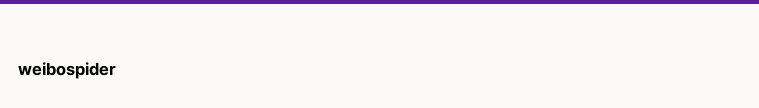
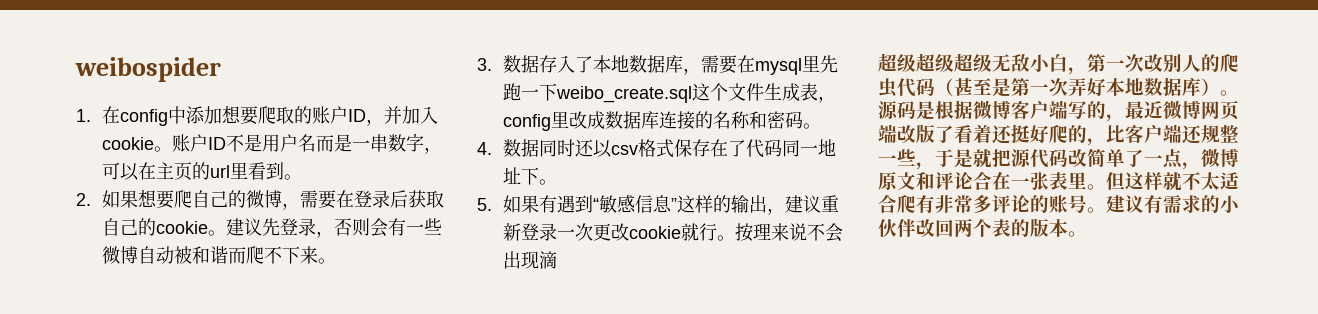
(116, 70) none -> [76,105,439,126] [102,133,443,154] [102,162,303,181] [76,189,445,210] [102,218,443,238] [102,246,337,264] [477,55,839,75] [503,83,837,103] [503,111,822,131] [477,139,837,158] [503,167,558,185] [477,195,840,215] [503,223,844,242] [503,251,558,269] [878,53,1239,75] [878,77,1239,98] [878,100,1239,122] [878,124,1239,146] [878,148,1239,170] [878,172,1239,191] [878,195,1240,213] [878,218,1087,237] // 1.在config中添加想要爬取的账户ID，并加入cookie。账户ID不是用户名而是一串数字，可以在主页的url里看到。 // 2.如果想要爬自己的微博，需要在登录后获取自己的cookie。建议先登录，否则会有一些微博自动被和谐而爬不下来。 // 3.数据存入了本地数据库，需要在mysql里先跑一下weibo_create.sql这个文件生成表，config里改成数据库连接的名称和密码。 // 4.数据同时还以csv格式保存在了代码同一地址下。 // 5.如果有遇到“敏感信息”这样的输出，建议重新登录一次更改cookie就行。按理来说不会出现滴 // 超级超级超级无敌小白，第一次改别人的爬虫代码（甚至是第一次弄好本地数据库）。源码是根据微博客户端写的，最近微博网页端改版了看着还挺好爬的，比客户端还规整一些，于是就把源代码改简单了一点，微博原文和评论合在一张表里。但这样就不太适合爬有非常多评论的账号。建议有需求的小伙伴改回两个表的版本。

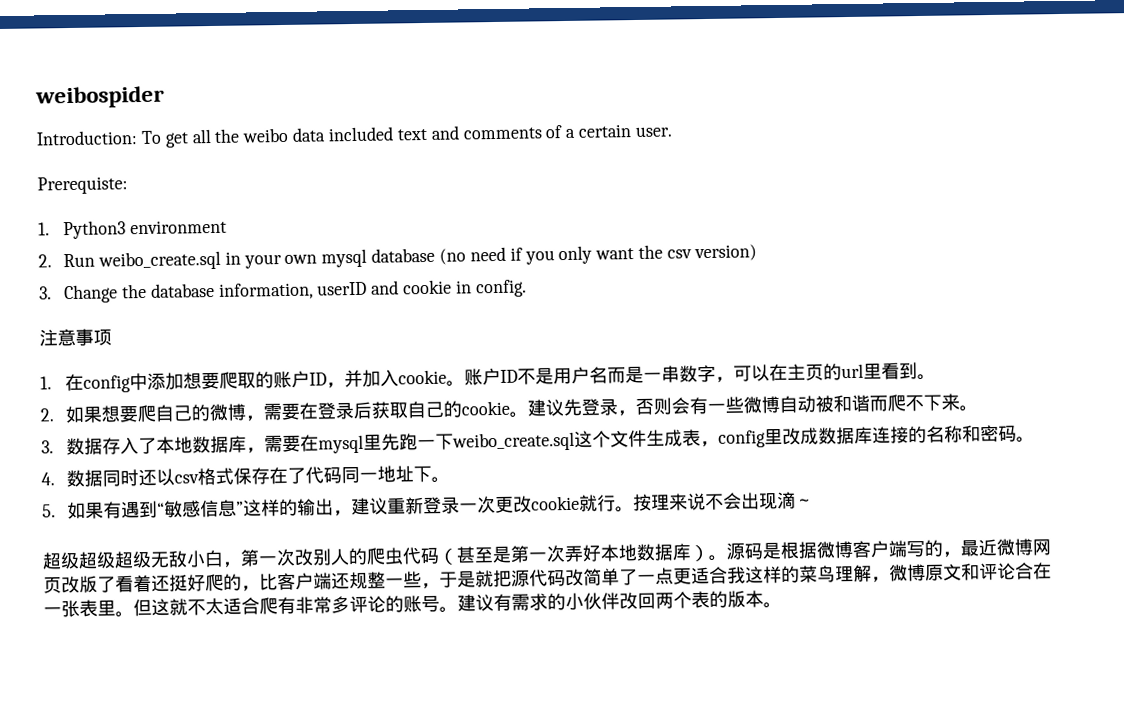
(221, 69) none -> [36,124,673,148] [37,176,128,195] [38,219,227,240] [38,244,757,271] [39,279,527,304] [39,328,112,347] // Introduction: To get all the weibo data included text and comments of a certain user. // Prerequiste: // 1. Python3 environment // 2. Run weibo_create.sql in your own mysql database (no need if you only want the csv version) // 3. Change the database information, userID and cookie in config. // 注意事项
(558, 260) none -> [794,498,814,507] ～
[878,124,897,143] 端 -> (62, 585) none
(1183, 159) none -> [673,564,872,585] 更适合我这样的菜鸟理解
[1144,172,1163,190] 样 -> (170, 607) none

